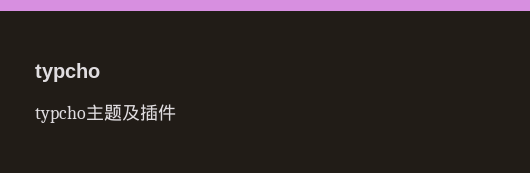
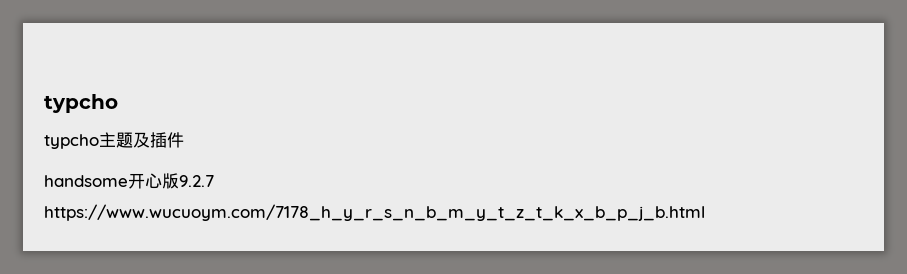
(176, 112) none -> [44,173,214,189] [44,204,705,221] // handsome开心版9.2.7 https://www.wucuoym.com/7178_h_y_r_s_n_b_m_y_t_z_t_k_x_b_p_j_b.html

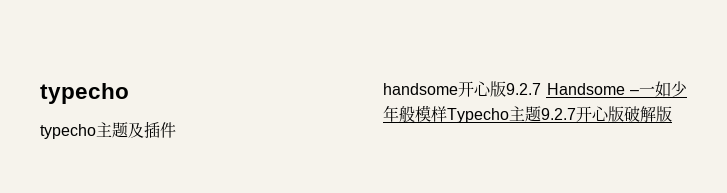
[44,94,118,113] [44,134,99,149] typcho // typcho -> [40,83,129,104] [40,124,96,139] typecho // typecho
[44,204,705,221] https://www.wucuoym.com/7178_h_y_r_s_n_b_m_y_t_z_t_k_x_b_p_j_b.html -> [546,81,687,97] [383,105,672,123] Handsome –一如少年般模样Typecho主题9.2.7开心版破解版

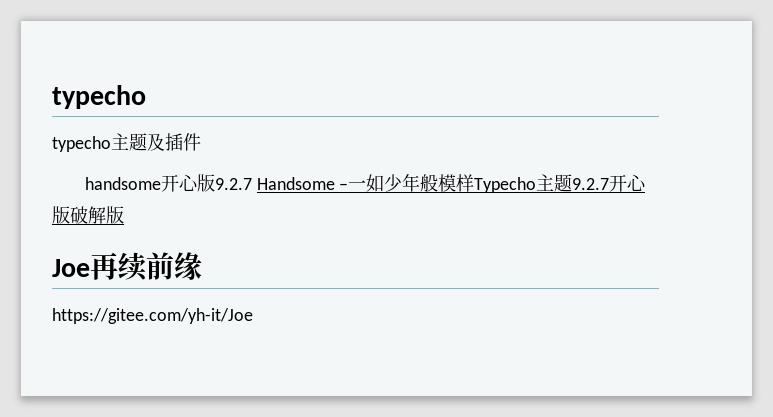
(672, 114) none -> [52,252,202,281] [52,308,253,324] // Joe再续前缘 // https://gitee.com/yh-it/Joe

